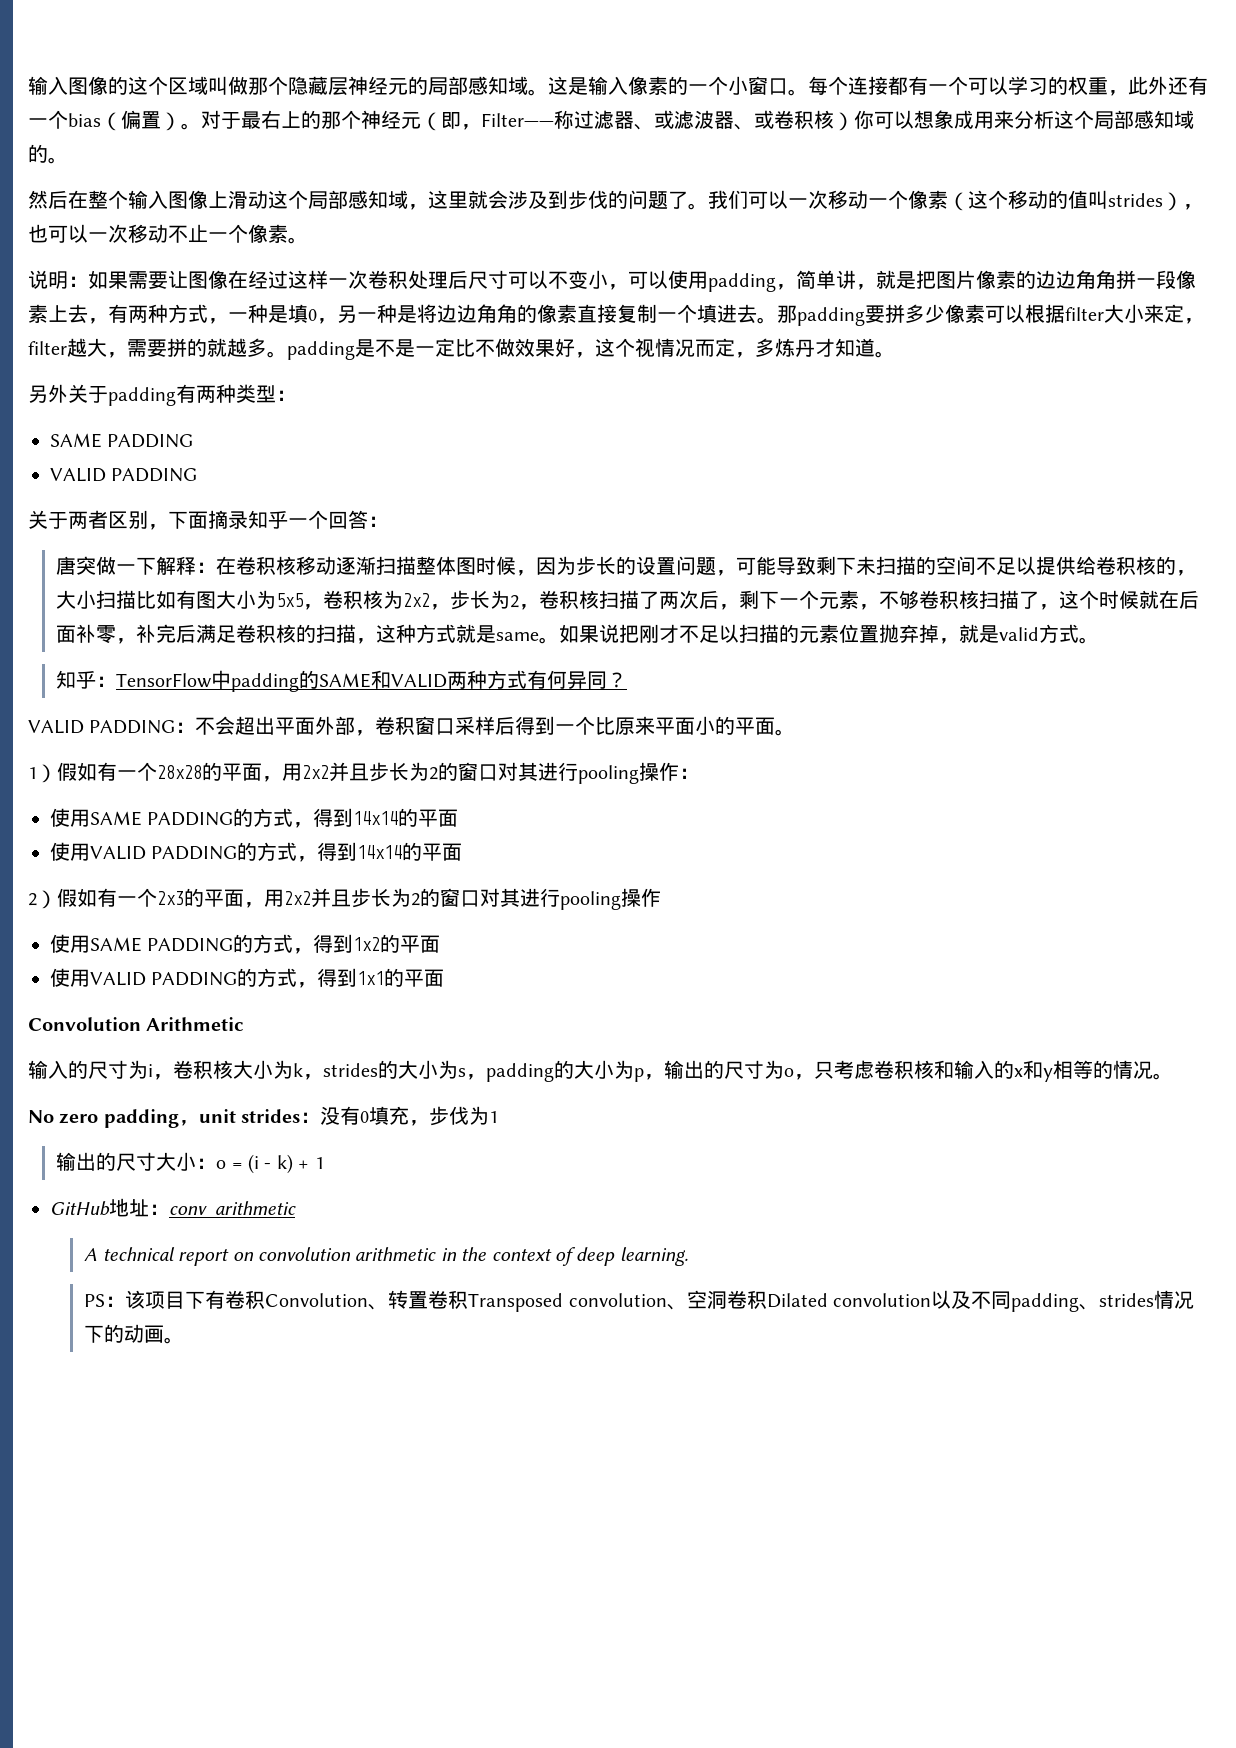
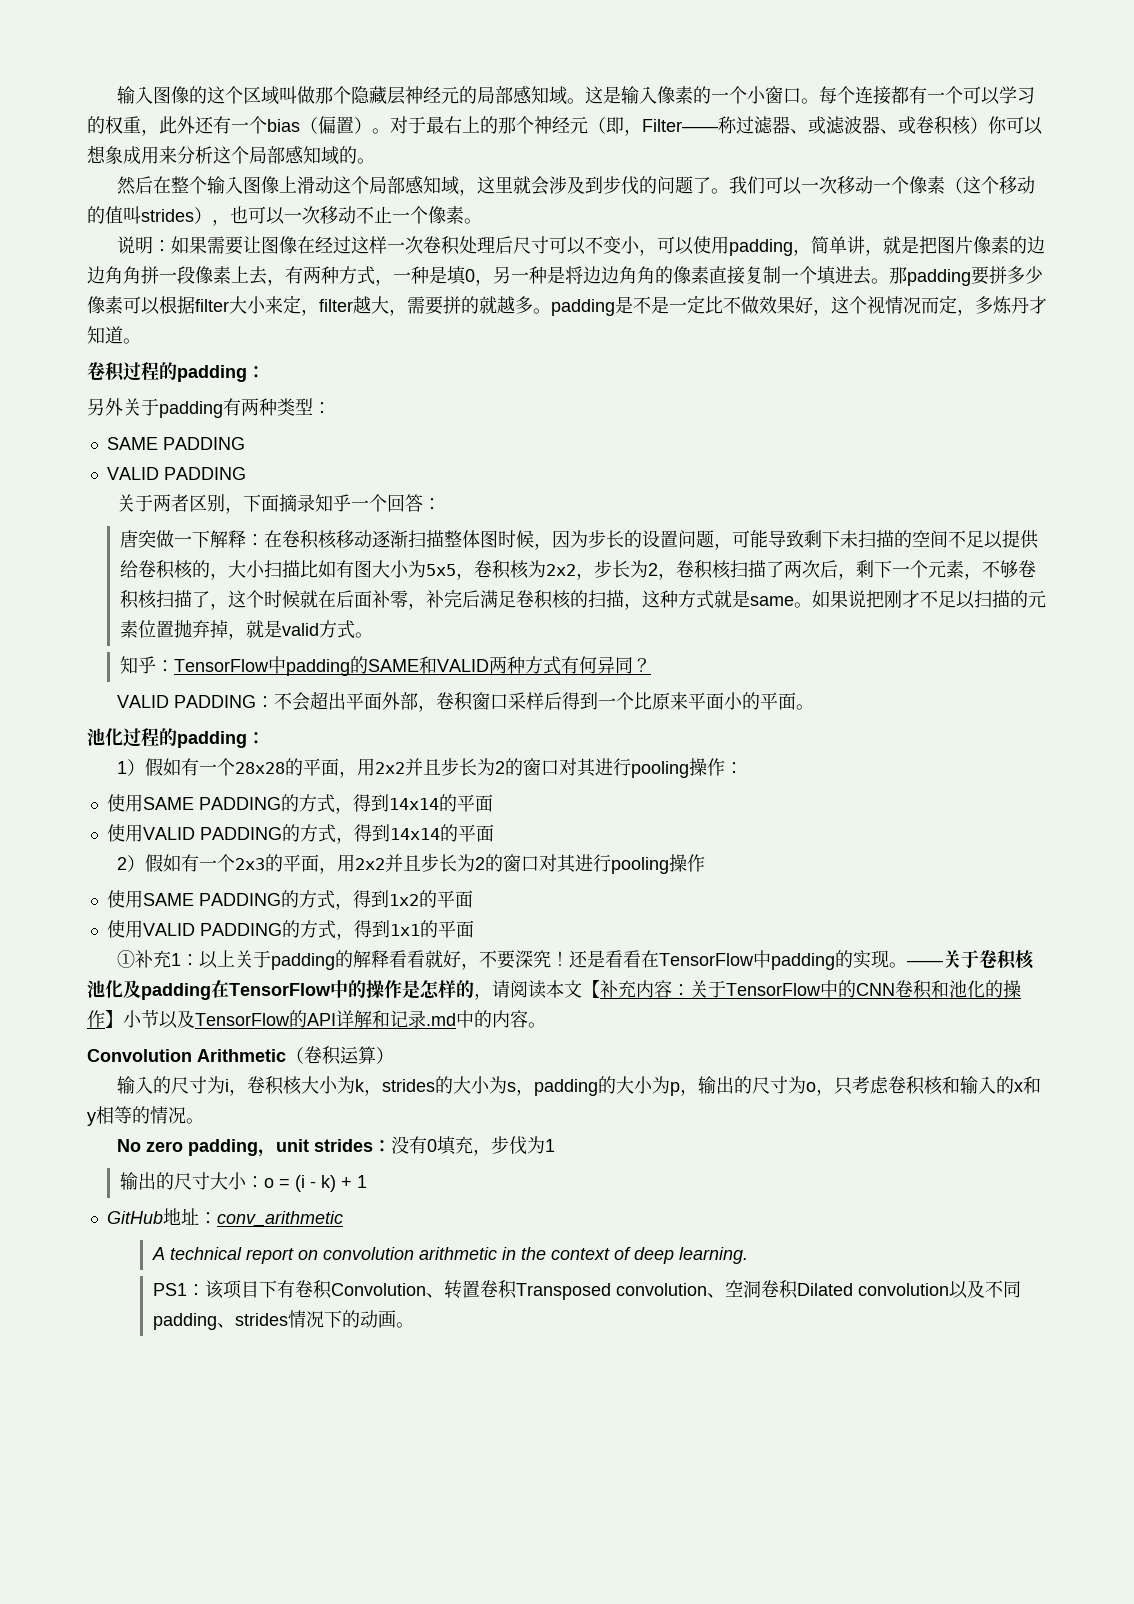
(895, 354) none -> [87,362,265,382] // 卷积过程的padding：
(796, 732) none -> [87,728,265,748] // 池化过程的padding：
(445, 978) none -> [117,950,1036,970] [87,980,1021,1000] [87,1010,546,1029] // ①补充1：以上关于padding的解释看看就好，不要深究！还是看看在TensorFlow中padding的实现。——关于卷积核池化及padding在TensorFlow中的操作是怎样的，请阅读本文【补充内容：关于TensorFlow中的CNN卷积和池化的操作】小节以及TensorFlow的API详解和记录.md中的内容。
(244, 1024) none -> [286,1046,394,1065] （卷积运算）
[84,1294,106,1307] PS -> [152,1283,187,1296] PS1

